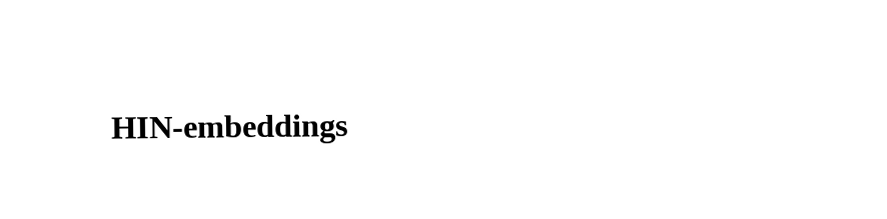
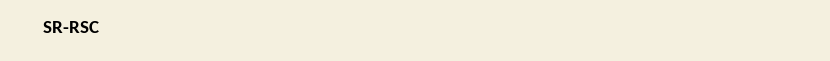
[111,114,349,146] HIN-embeddings -> [43,21,99,33] SR-RSC

